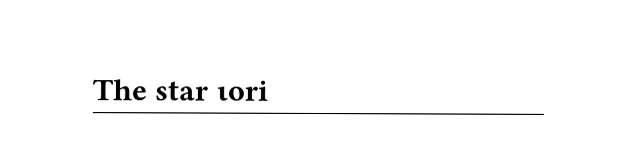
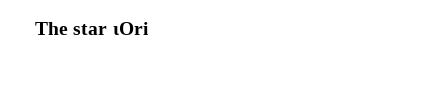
[215,80,268,101] ιori -> [112,22,149,35] ιOri

